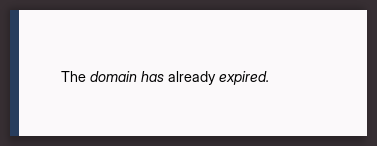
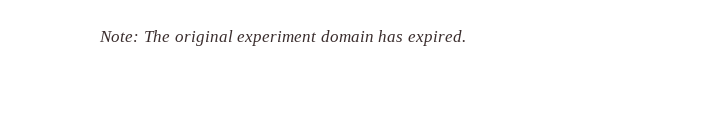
[60,71,86,82] The -> [99,30,318,46] Note: The original experiment
[167,71,216,85] already -> (404, 36) none

